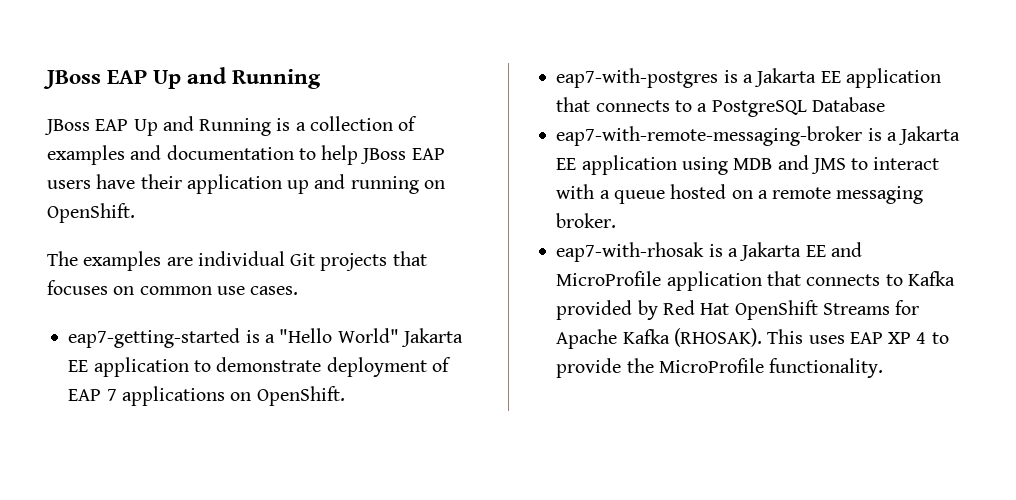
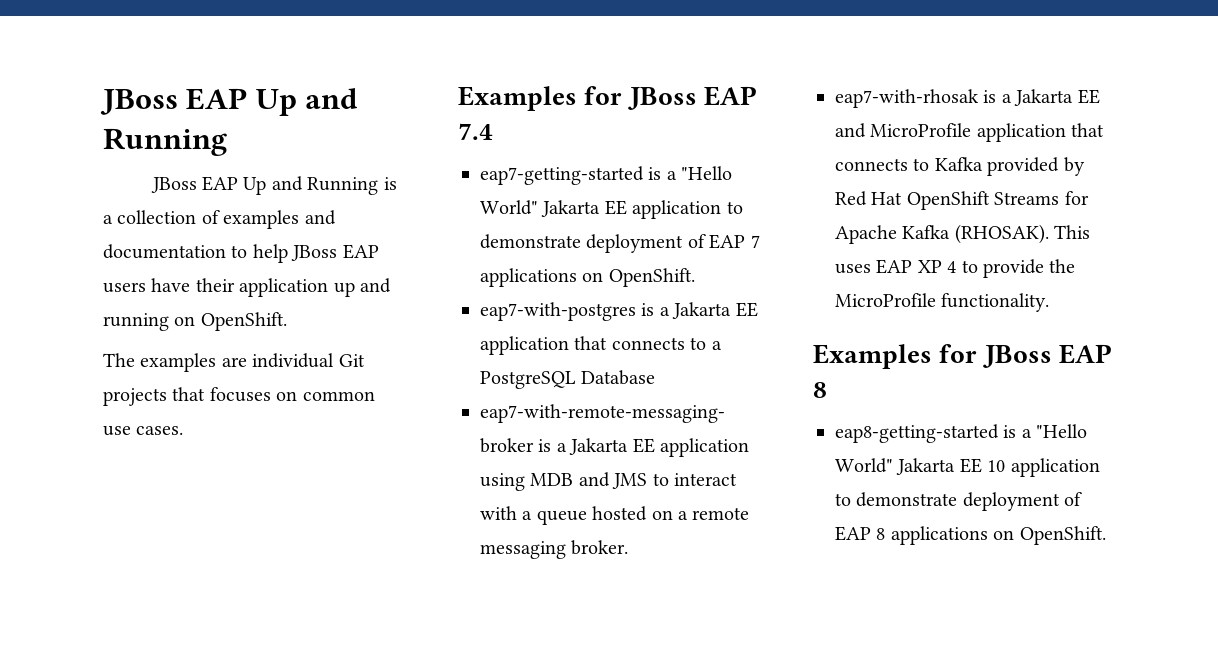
(299, 290) none -> [458,86,757,111] [458,123,493,140] // Examples for JBoss EAP 7.4
(884, 368) none -> [813,344,1112,369] [813,382,827,398] [835,424,1088,443] [835,458,1100,477] [835,492,1083,511] [835,526,1106,545] // Examples for JBoss EAP 8 // eap8-getting-started is a "Hello World" Jakarta EE 10 application to demonstrate deployment of EAP 8 applications on OpenShift.

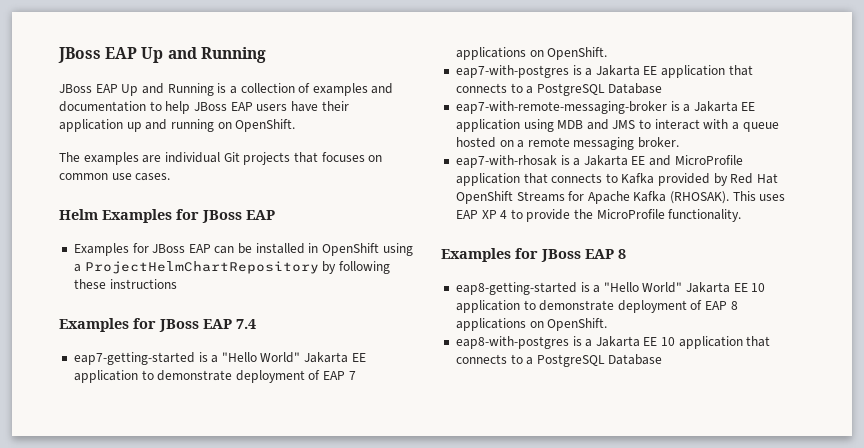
(184, 430) none -> [59,209,275,223] [73,243,413,256] [73,261,390,274] [73,279,177,289] // Helm Examples for JBoss EAP // Examples for JBoss EAP can be installed in OpenShift using a ProjectHelmChartRepository by following these instructions
(1106, 535) none -> [455,336,771,349] [455,354,663,367] // eap8-with-postgres is a Jakarta EE 10 application that connects to a PostgreSQL Database

